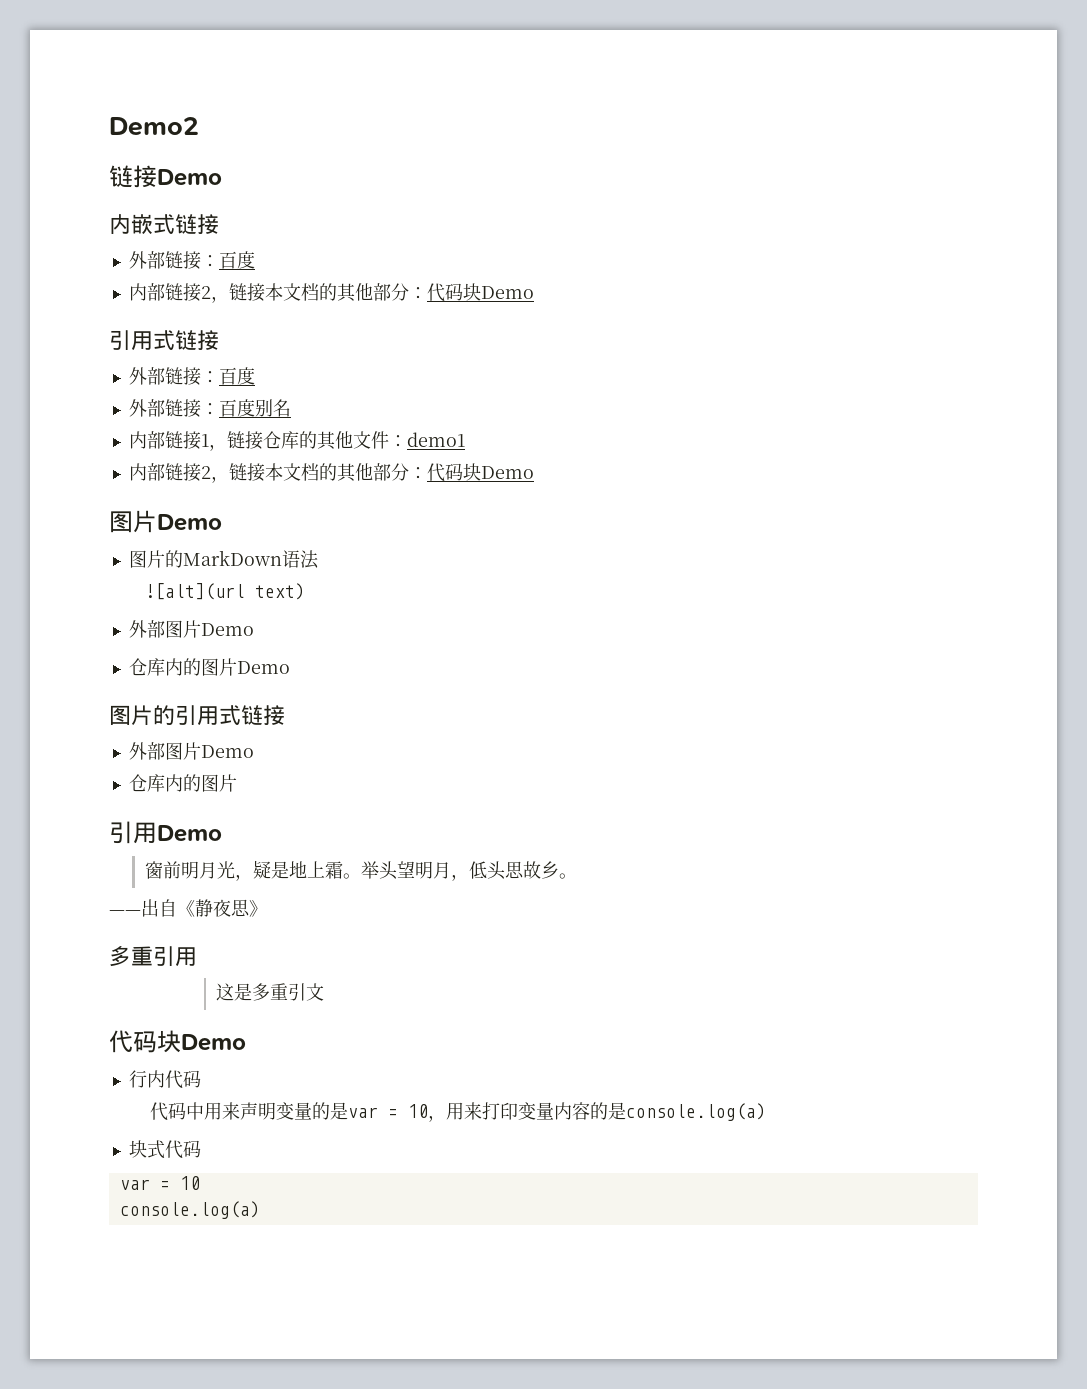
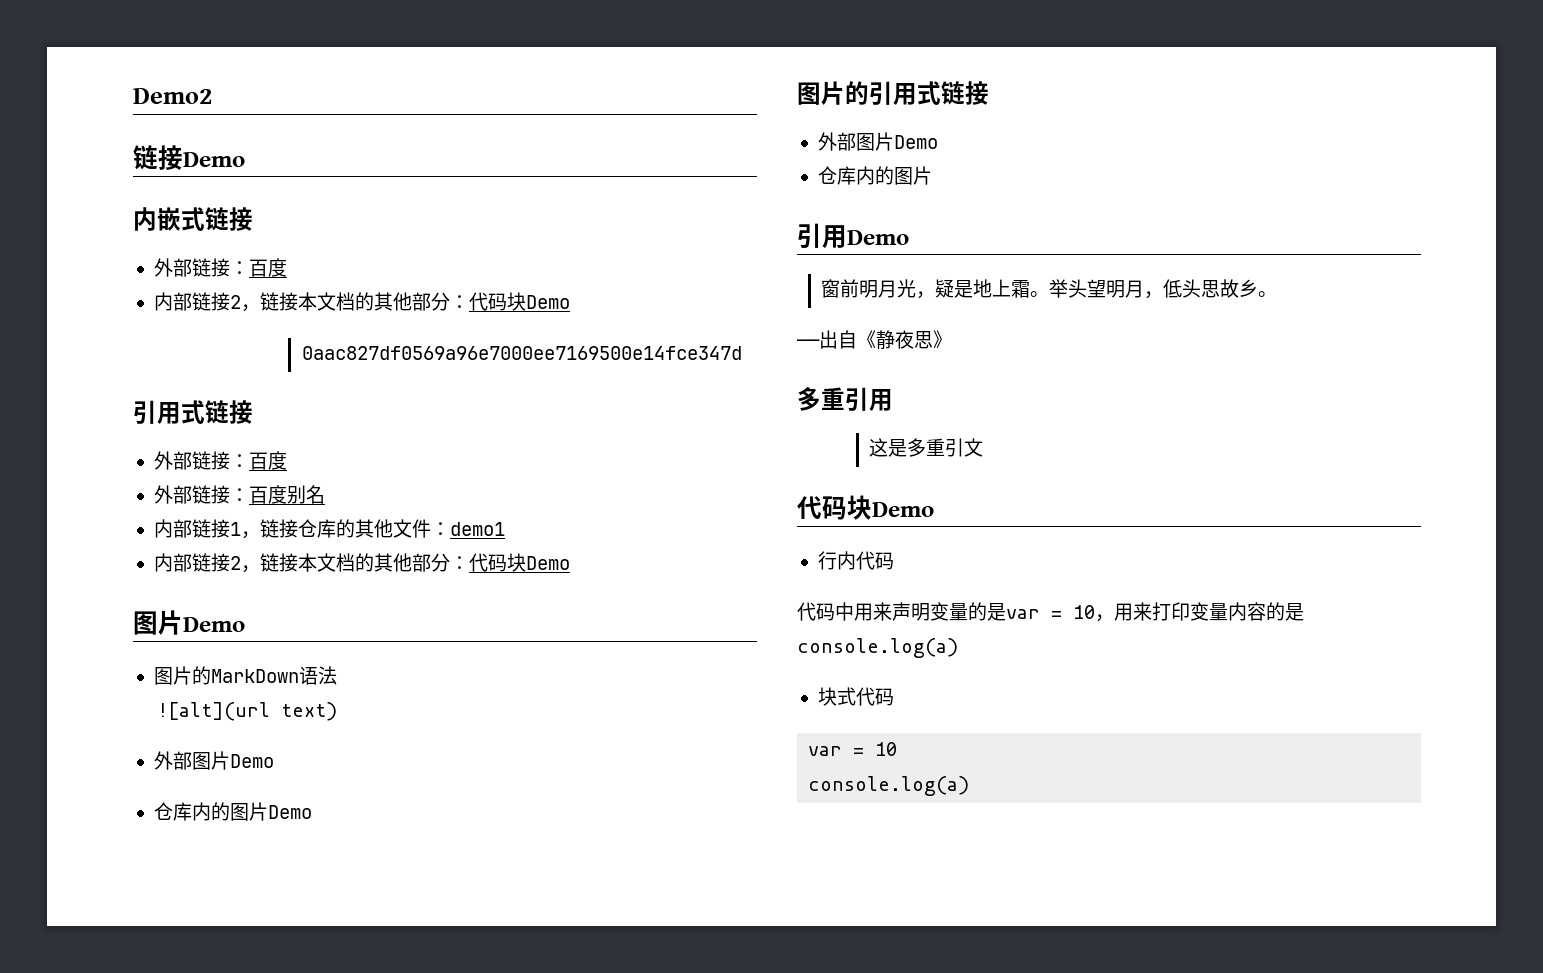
(534, 292) none -> [301,346,742,360] // 0aac827df0569a96e7000ee7169500e14fce347d

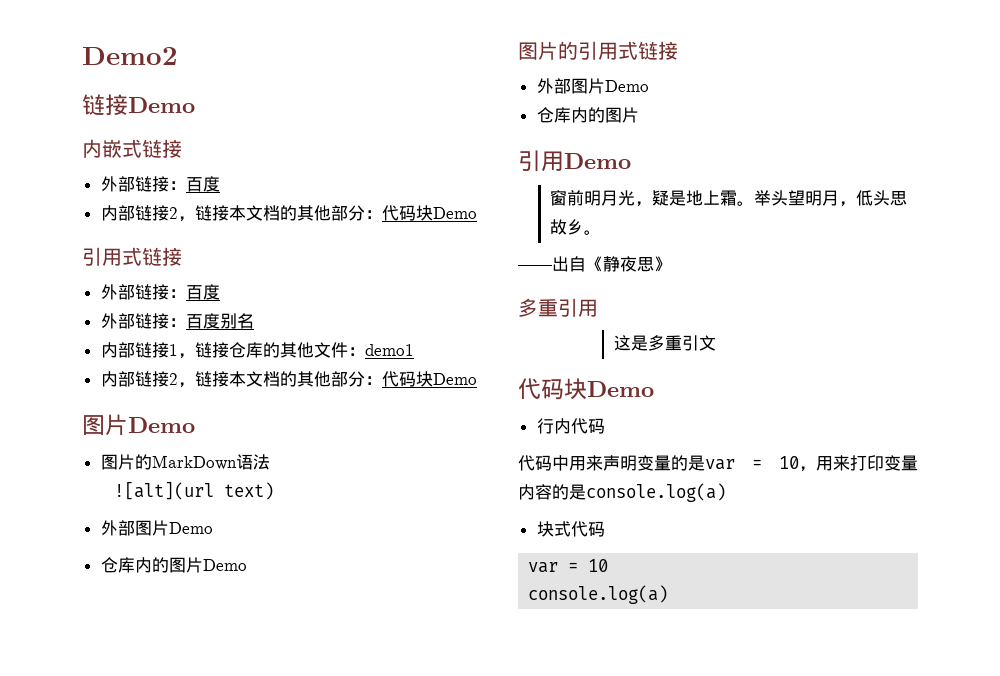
[301,346,742,360] // 0aac827df0569a96e7000ee7169500e14fce347d -> (477, 213) none

